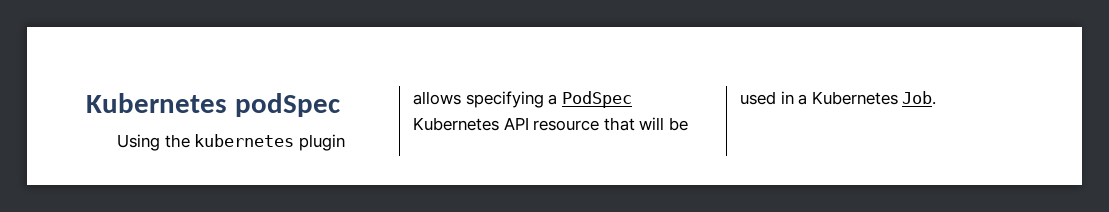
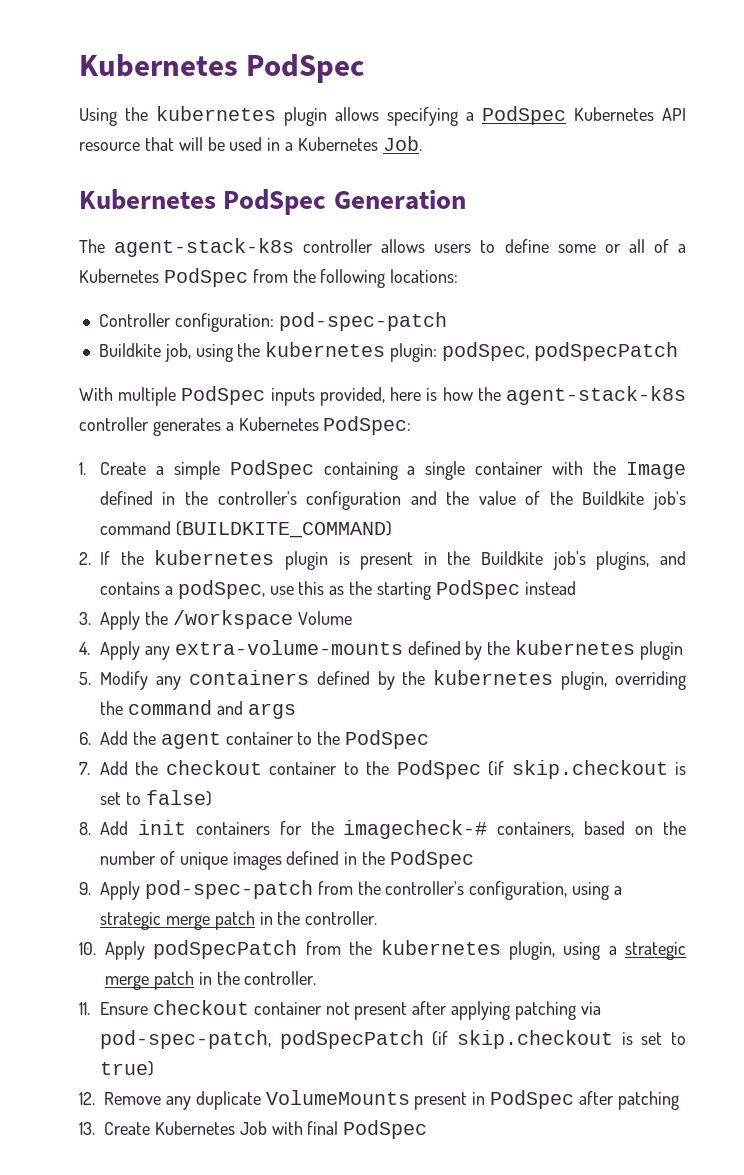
[86,93,340,117] Kubernetes podSpec -> [79,54,365,83] Kubernetes PodSpec
(937, 98) none -> [79,189,466,215] [79,238,686,257] [79,268,459,288] [98,312,447,332] [98,342,678,362] [79,386,686,406] [79,416,412,436] [79,460,686,480] [99,491,686,510] [99,521,392,538] [79,550,686,570] [100,580,576,600] [79,610,352,630] [79,640,683,660] [79,670,686,690] [100,700,296,719] [79,730,430,749] [79,760,686,779] [99,790,212,806] [79,820,687,839] [100,850,475,870] [79,880,623,900] [100,911,378,930] [79,940,686,960] [105,971,317,990] [79,1000,601,1020] [99,1030,686,1049] [99,1061,154,1076] [79,1090,679,1110] [79,1120,428,1139] // Kubernetes PodSpec Generation // The agent-stack-k8s controller allows users to define some or all of a Kubernetes PodSpec from the following locations: // Controller configuration: pod-spec-patch // Buildkite job, using the kubernetes plugin: podSpec, podSpecPatch // With multiple PodSpec inputs provided, here is how the agent-stack-k8s controller generates a Kubernetes PodSpec: // 1. Create a simple PodSpec containing a single container with the Image defined in the controller's configuration and the value of the Buildkite job's command (BUILDKITE_COMMAND) // 2. If the kubernetes plugin is present in the Buildkite job's plugins, and contains a podSpec, use this as the starting PodSpec instead // 3. Apply the /workspace Volume // 4. Apply any extra-volume-mounts defined by the kubernetes plugin // 5. Modify any containers defined by the kubernetes plugin, overriding the command and args // 6. Add the agent container to the PodSpec // 7. Add the checkout container to the PodSpec (if skip.checkout is set to false) // 8. Add init containers for the imagecheck-# containers, based on the number of unique images defined in the PodSpec // 9. Apply pod-spec-patch from the controller's configuration, using a strategic merge patch in the controller. // 10. Apply podSpecPatch from the kubernetes plugin, using a strategic merge patch in the controller. // 11. Ensure checkout container not present after applying patching via pod-spec-patch, podSpecPatch (if skip.checkout is set to true) // 12. Remove any duplicate VolumeMounts present in PodSpec after patching // 13. Create Kubernetes Job with final PodSpec

